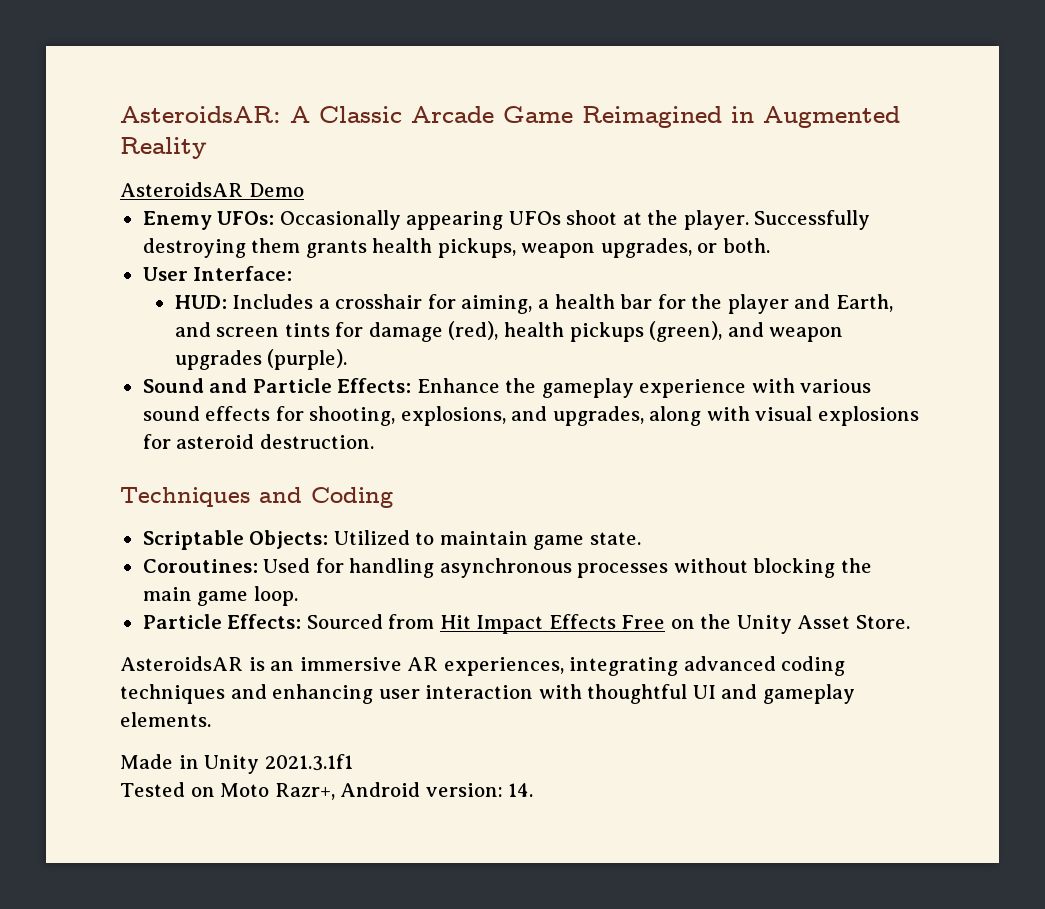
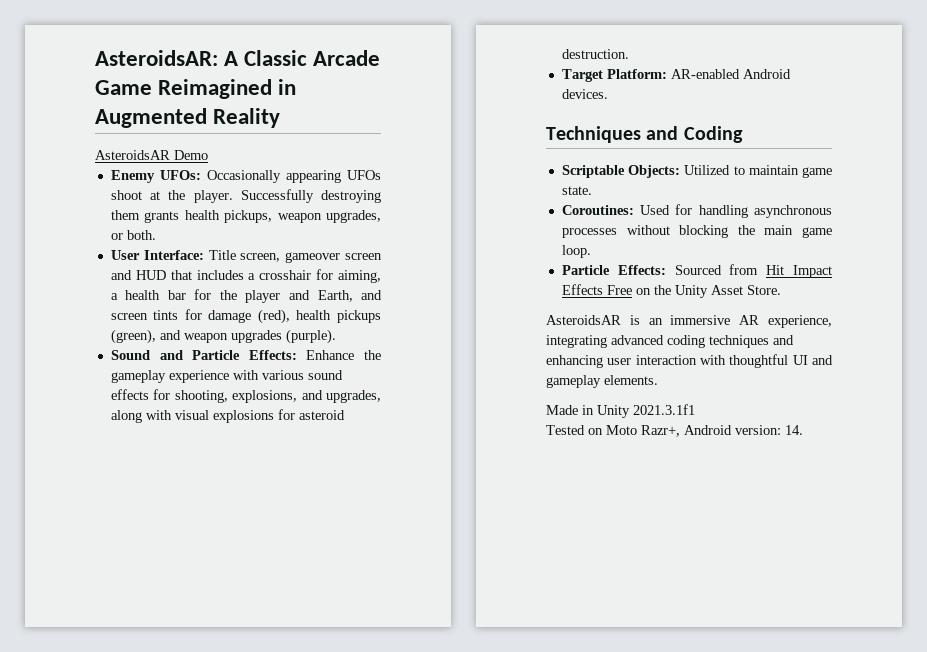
[174,294,314,309] // HUD: Includes -> [208,250,382,263] [110,270,244,280] Title screen, gameover screen and HUD that includes
(374, 441) none -> [561,69,791,82] [561,89,608,99] // Target Platform: AR-enabled Android devices.
[443,657,564,676] experiences, -> [768,315,832,328] experience,

